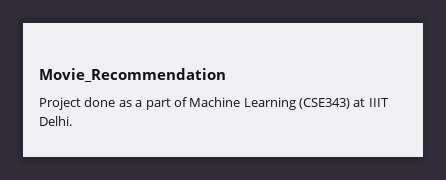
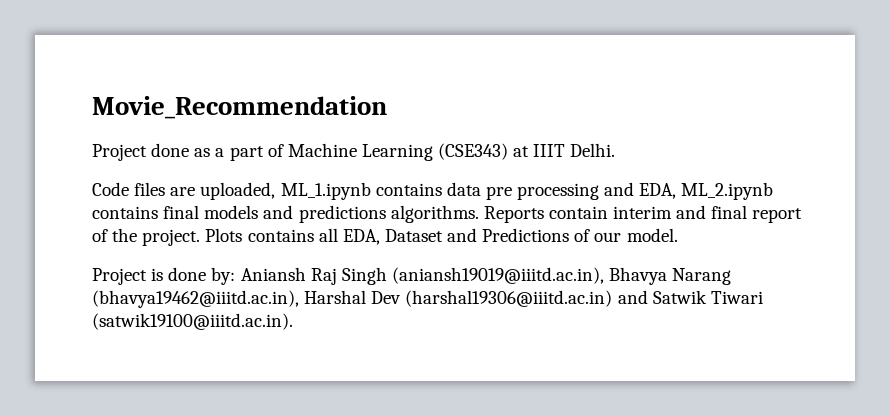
(72, 121) none -> [92,182,774,200] [92,205,803,223] [92,228,678,246] [92,267,732,285] [92,290,763,308] [92,313,293,330] // Code files are uploaded, ML_1.ipynb contains data pre processing and EDA, ML_2.ipynb contains final models and predictions algorithms. Reports contain interim and final report of the project. Plots contains all EDA, Dataset and Predictions of our model. // Project is done by: Aniansh Raj Singh (aniansh19019@iiitd.ac.in), Bhavya Narang (bhavya19462@iiitd.ac.in), Harshal Dev (harshal19306@iiitd.ac.in) and Satwik Tiwari (satwik19100@iiitd.ac.in).

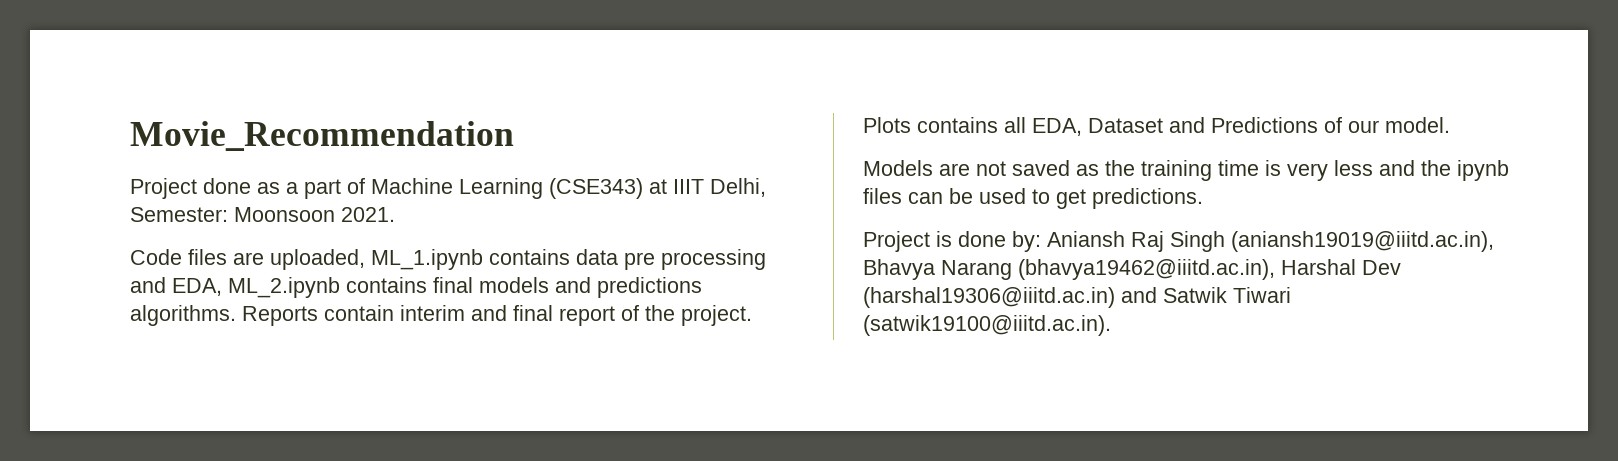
[570,143,616,157] Delhi. -> [710,178,766,197] [130,207,395,222] Delhi, Semester: Moonsoon 2021.
(678, 235) none -> [863,160,1509,181] [863,188,1203,209] // Models are not saved as the training time is very less and the ipynb files can be used to get predictions.

